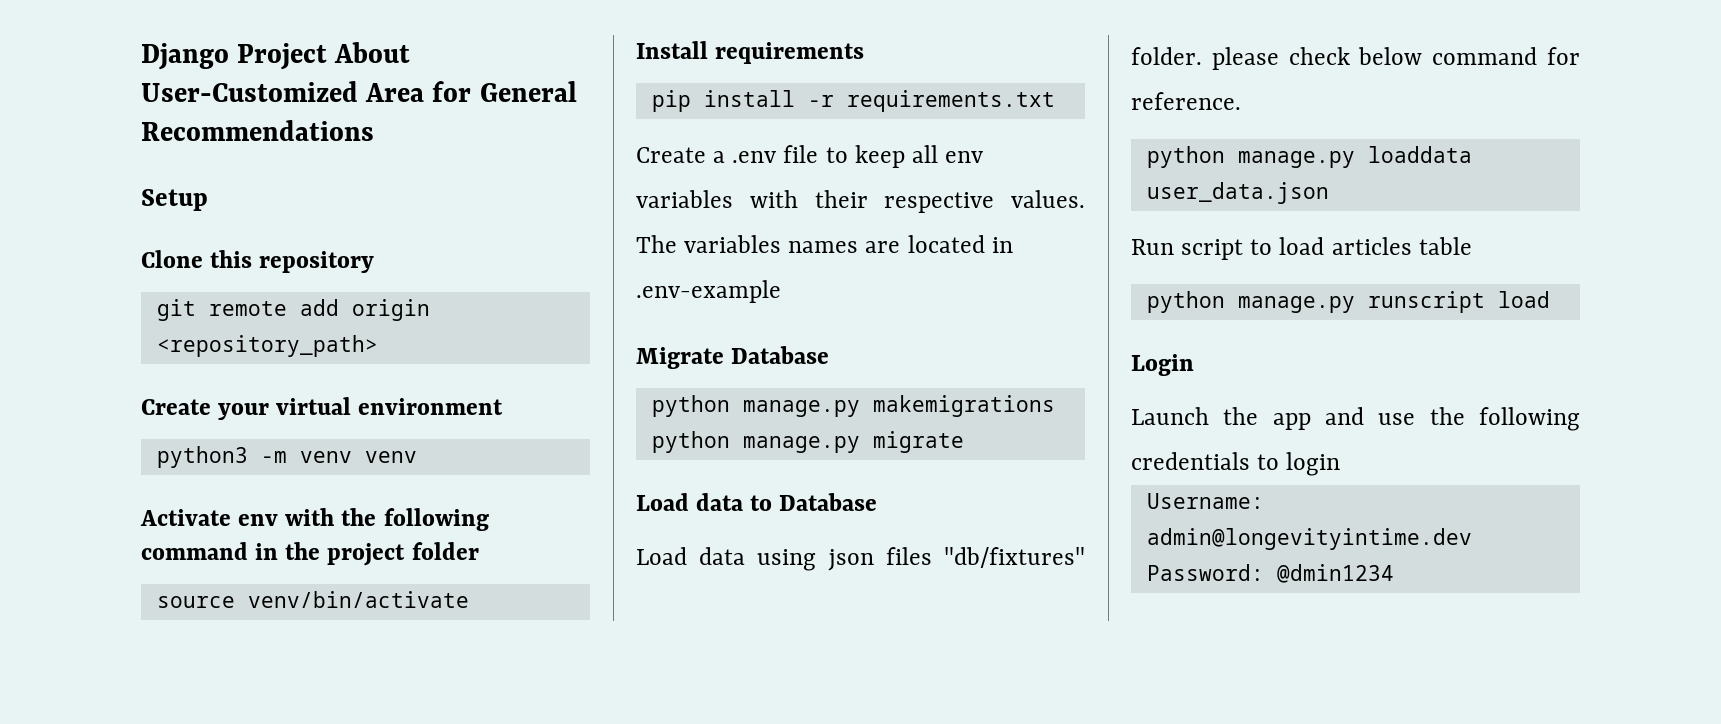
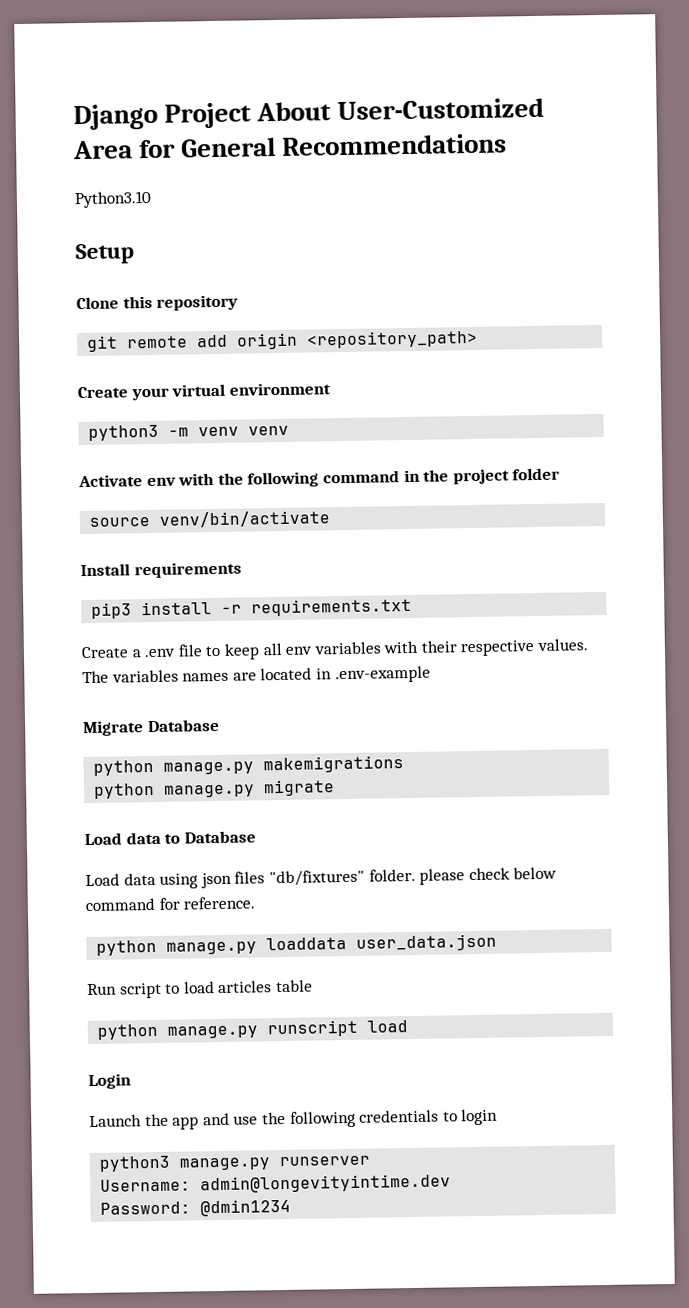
(374, 130) none -> [74,190,152,209] // Python3.10
[651,90,691,112] pip -> [91,602,133,619] pip3
(1341, 464) none -> [99,1155,371,1172] // python3 manage.py runserver

